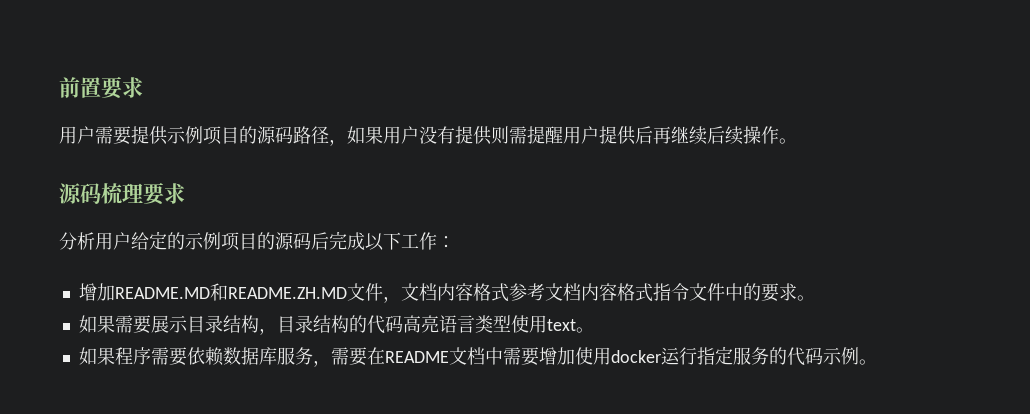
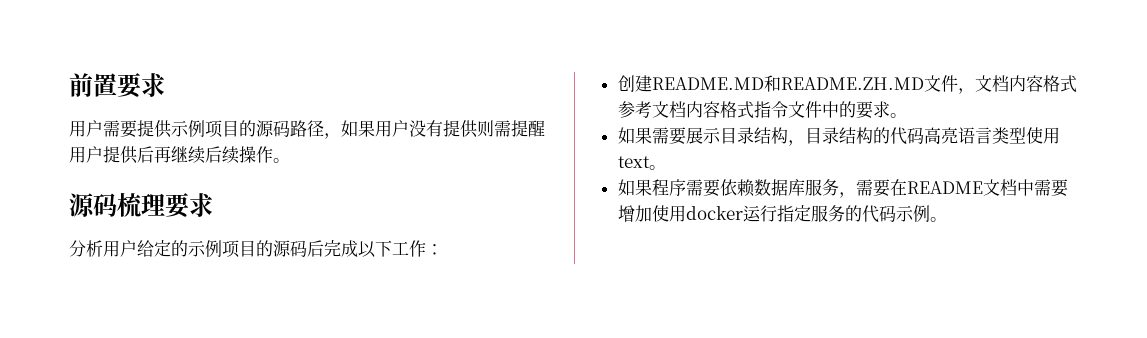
[78,283,115,301] 增加 -> [617,75,652,92] 创建

